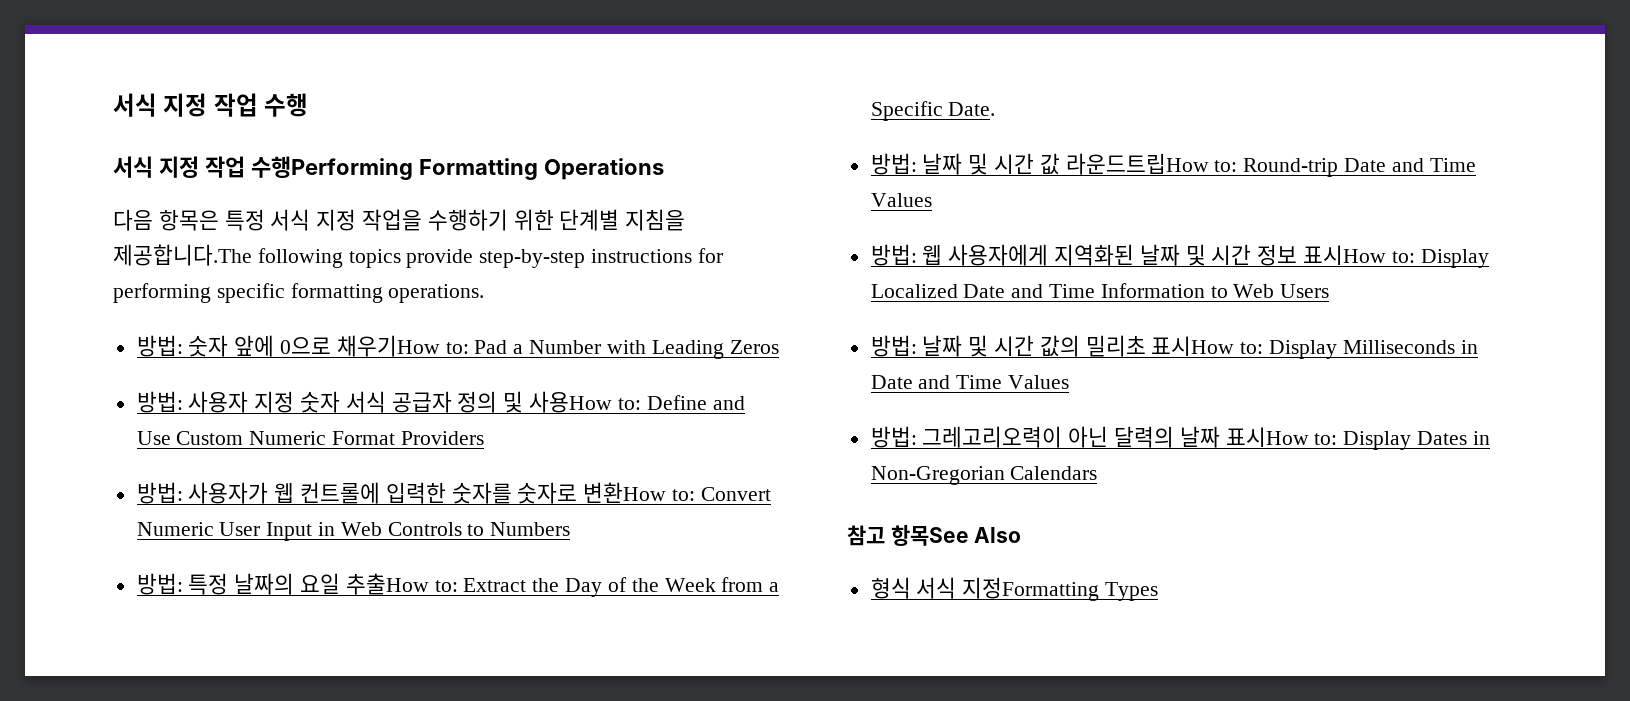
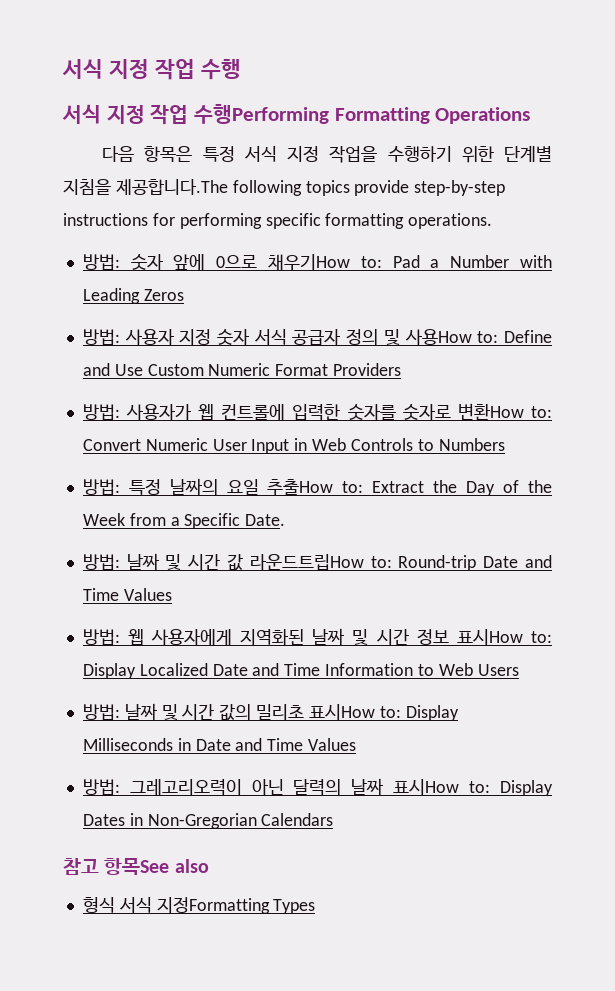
[974,527,1022,543] Also -> [174,859,209,873] also

